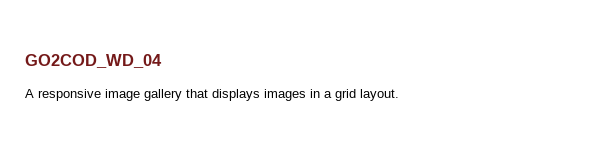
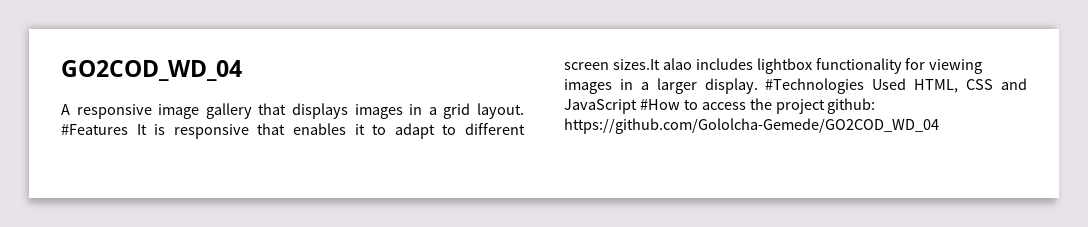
(399, 95) none -> [61,123,526,139] [564,58,983,74] [564,78,1027,94] [564,98,876,114] [564,118,939,134] #Features It is responsive that enables it to adapt to different screen sizes.It alao includes lightbox functionality for viewing images in a larger display. #Technologies Used HTML, CSS and JavaScript #How to access the project github: https://github.com/Gololcha-Gemede/GO2COD_WD_04

